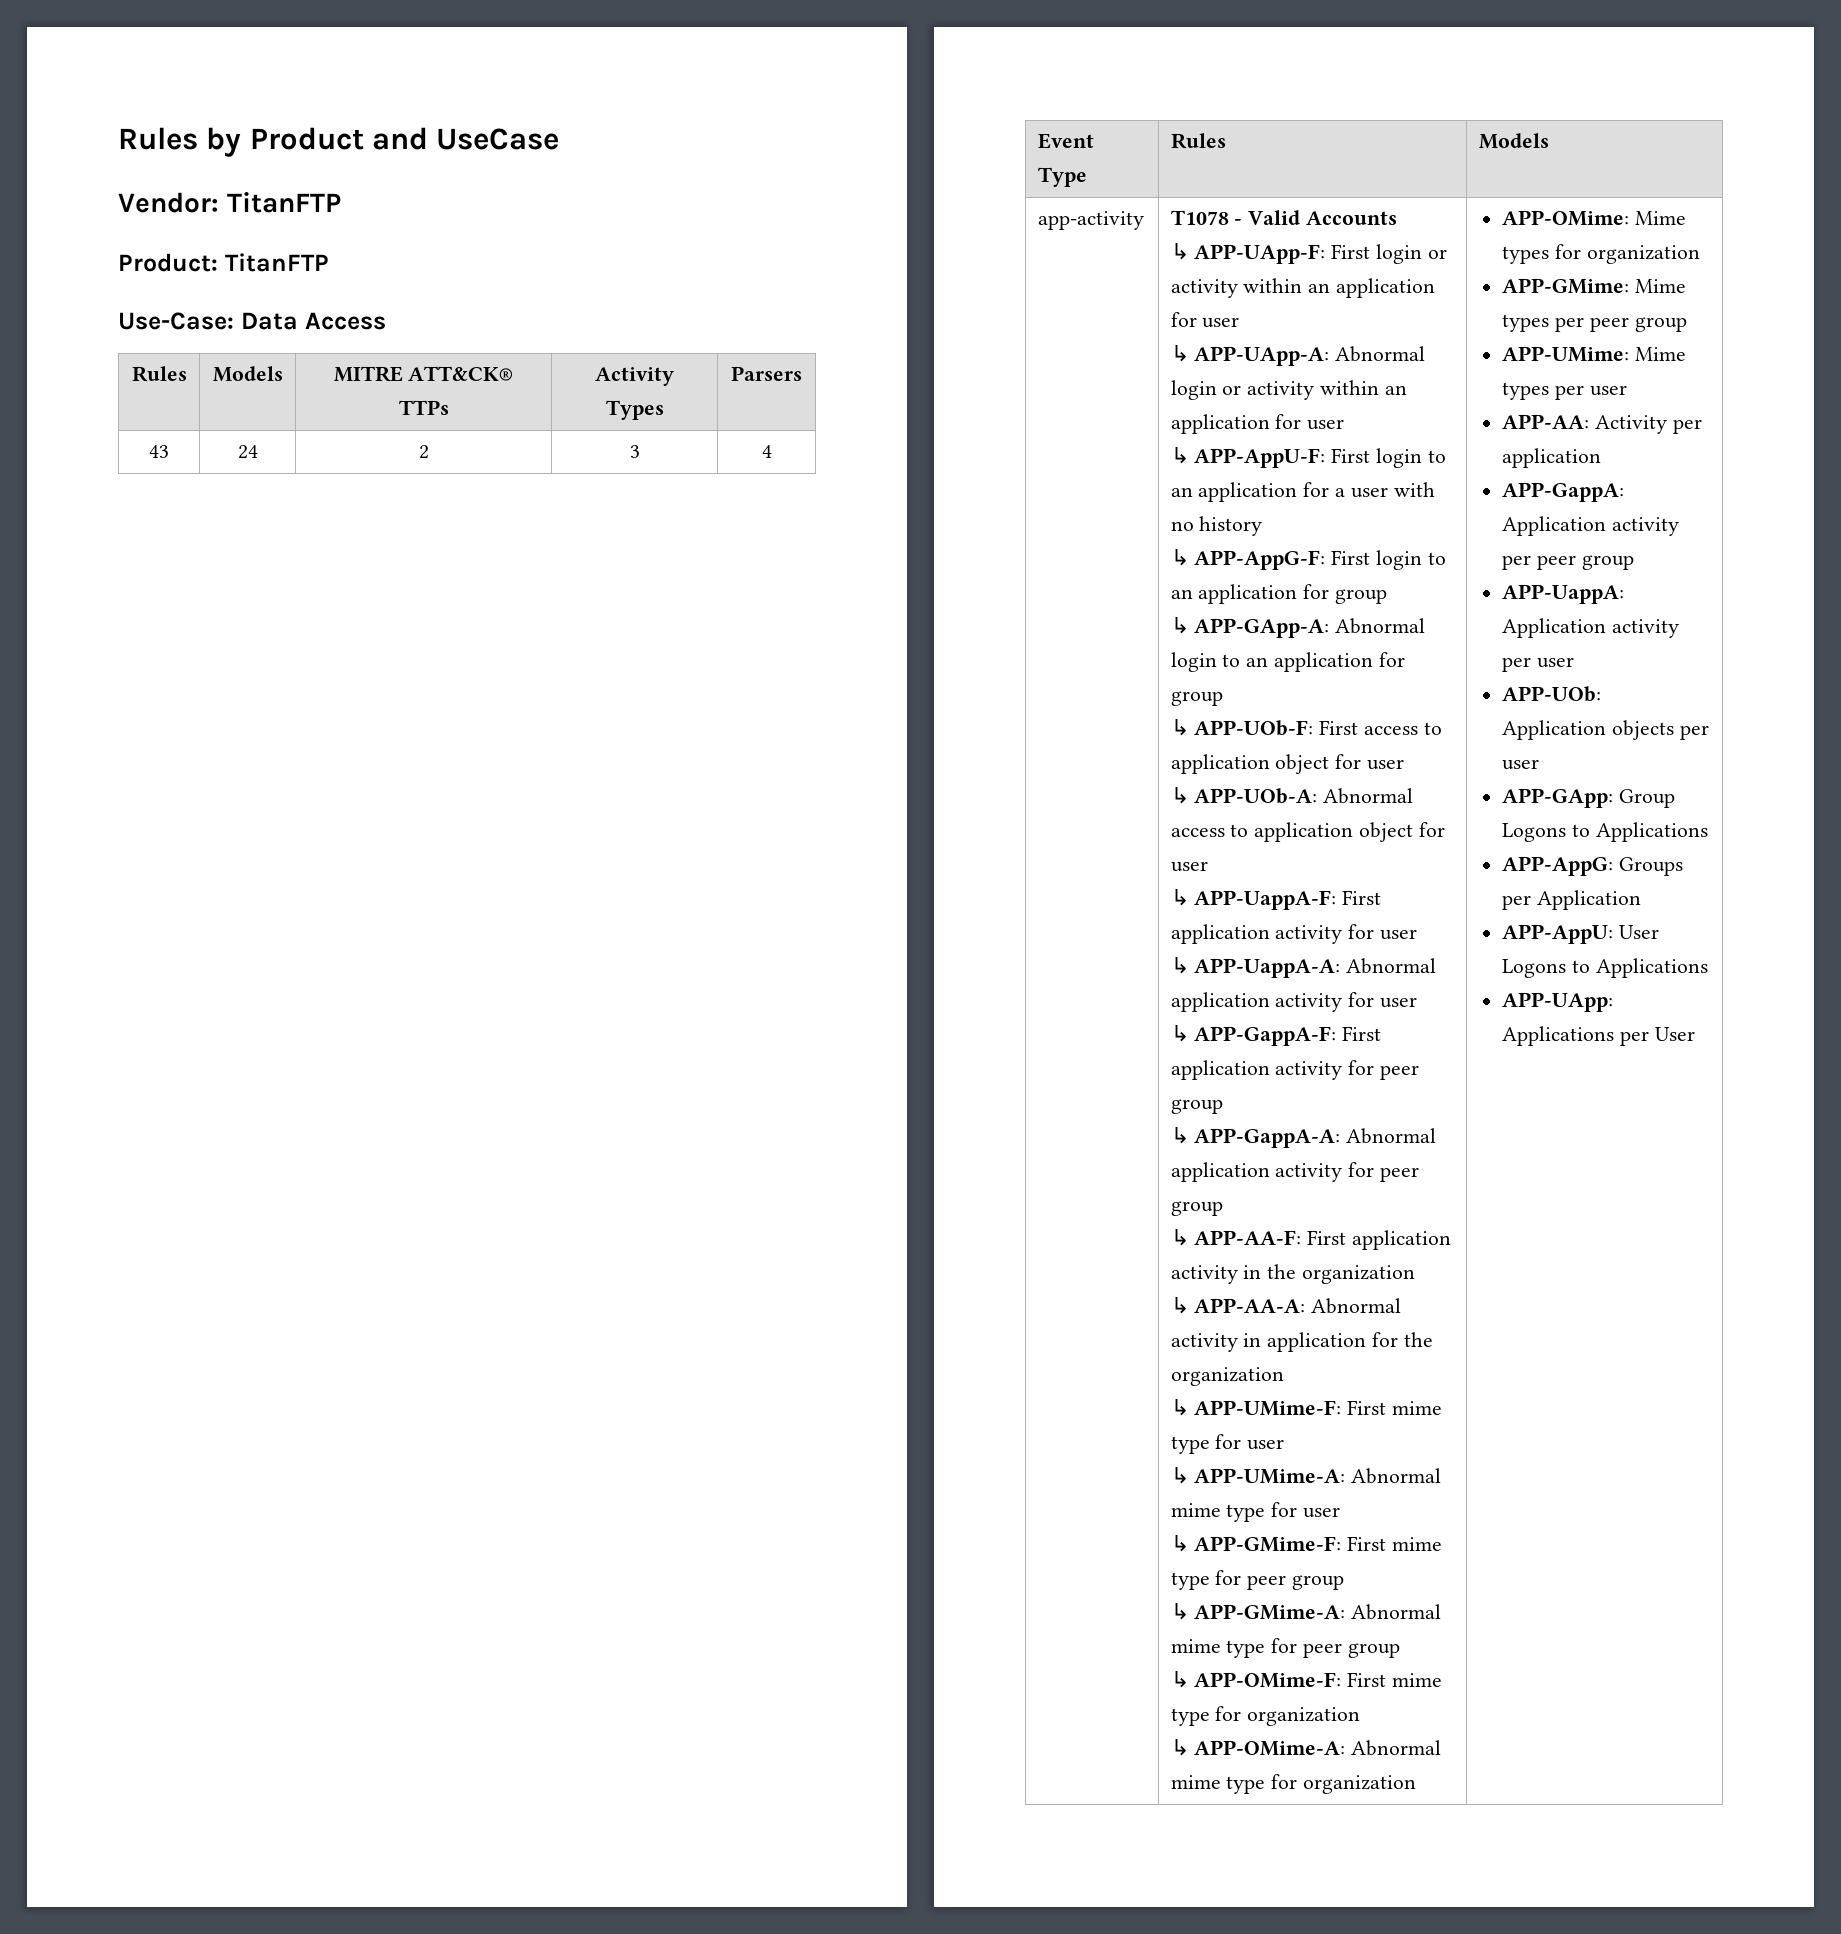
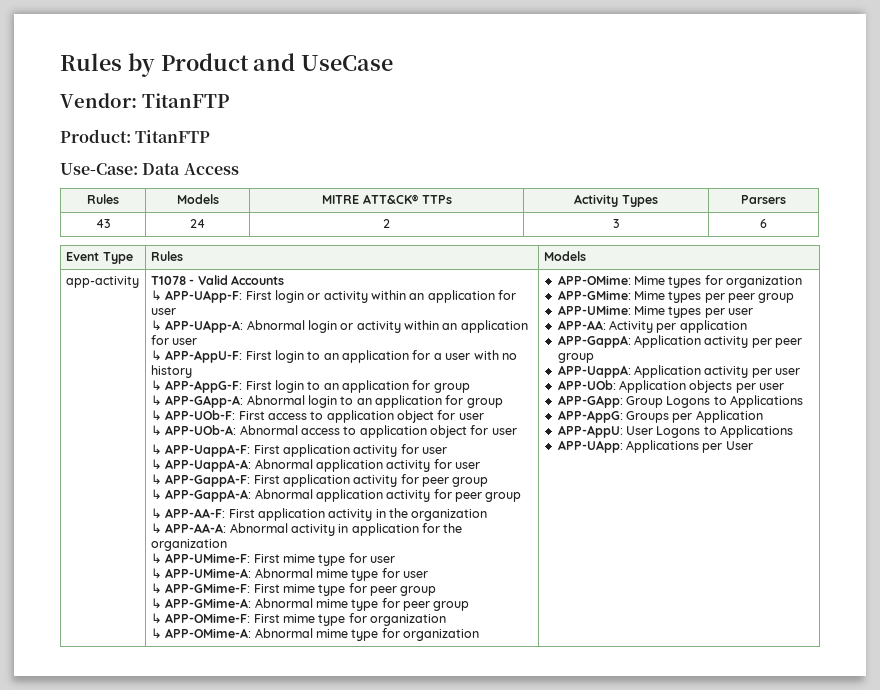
[761,445,772,458] 4 -> [760,219,767,228] 6

